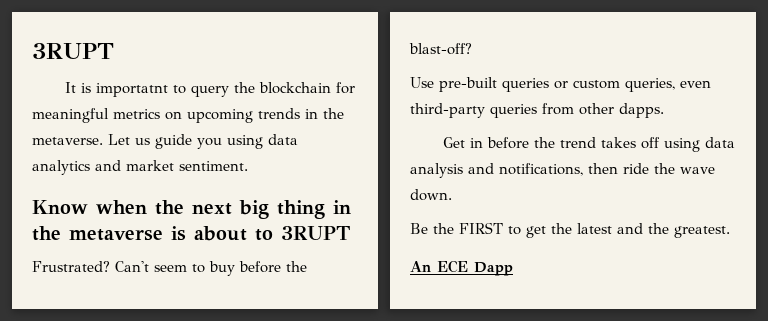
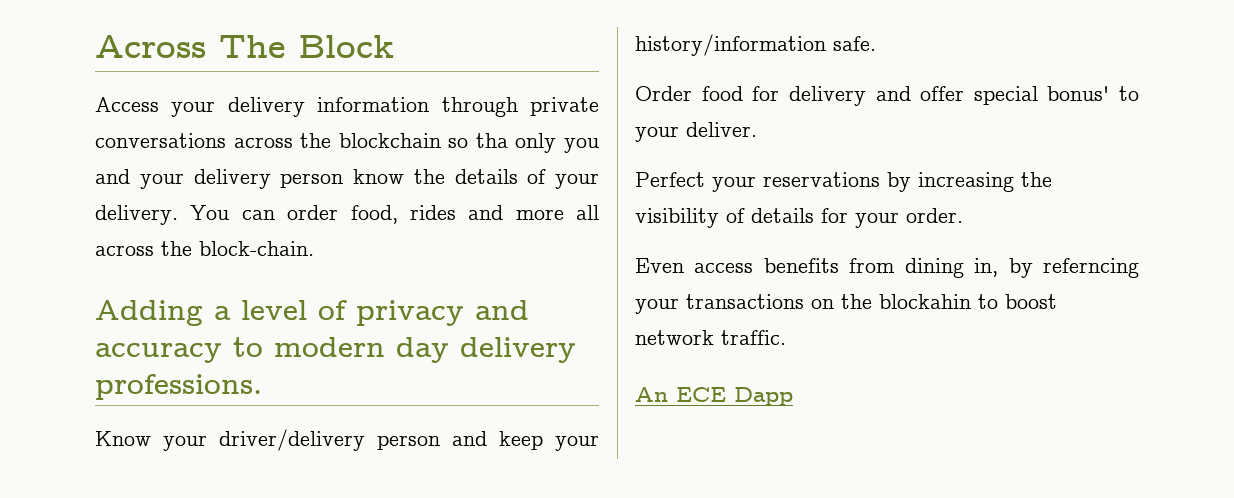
[32,43,114,59] [65,82,356,97] [32,108,344,123] [32,134,298,149] [32,160,248,175] [32,200,351,219] [32,226,350,241] [32,261,307,276] [409,43,472,55] [410,77,711,92] [410,103,664,118] [443,137,736,152] [410,163,715,178] [410,189,452,201] [410,222,730,238] 3RUPT // It is importatnt to query the blockchain for meaningful metrics on upcoming trends in the metaverse. Let us guide you using data analytics and market sentiment. // Know when the next big thing in the metaverse is about to 3RUPT // Frustrated? Can't seem to buy before the blast-off? // Use pre-built queries or custom queries, even third-party queries from other dapps. // Get in before the trend takes off using data analysis and notifications, then ride the wave down. // Be the FIRST to get the latest and the greatest. -> [95,35,394,58] [95,97,599,117] [95,133,599,153] [95,169,599,189] [95,205,599,225] [95,241,314,256] [95,300,529,326] [95,337,576,363] [95,374,262,400] [95,429,599,451] [635,34,876,56] [635,86,1139,106] [635,122,757,142] [635,172,1052,192] [635,208,963,228] [635,258,1139,278] [635,294,1057,314] [635,330,786,345] Across The Block // Access your delivery information through private conversations across the blockchain so tha only you and your delivery person know the details of your delivery. You can order food, rides and more all across the block-chain. // Adding a level of privacy and accuracy to modern day delivery professions. // Know your driver/delivery person and keep your history/information safe. // Order food for delivery and offer special bonus' to your deliver. // Perfect your reservations by increasing the visibility of details for your order. // Even access benefits from dining in, by referncing your transactions on the blockahin to boost network traffic.

